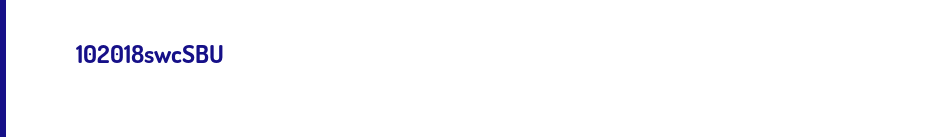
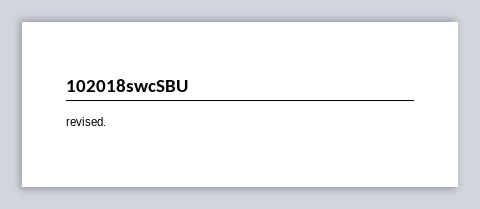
(224, 54) none -> [66,117,106,126] // revised.

